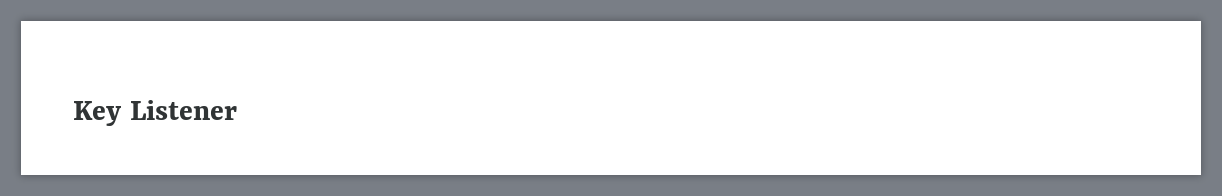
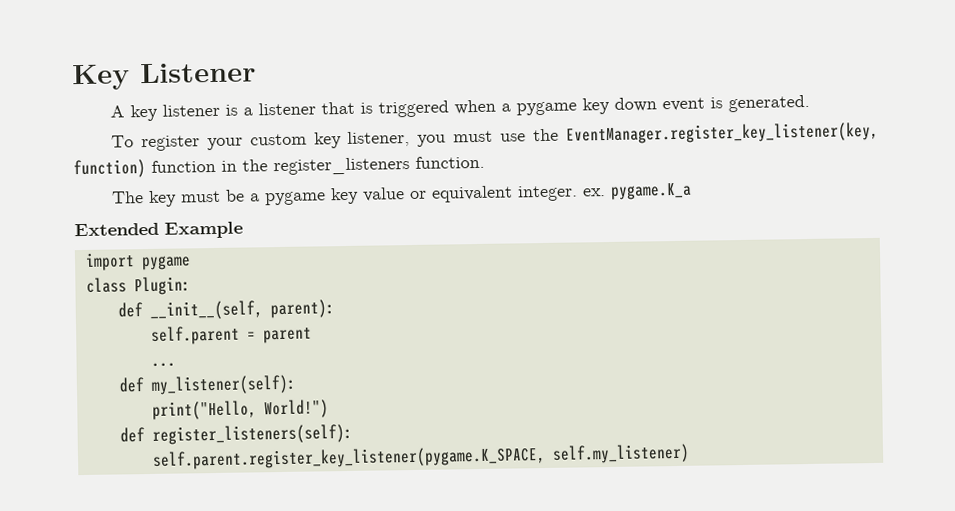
(237, 110) none -> [109,94,810,122] [110,121,879,152] [73,155,485,179] [110,182,692,207] [74,221,243,239] [84,252,191,271] [85,276,191,296] [117,299,335,320] [150,325,312,345] [150,362,176,367] [118,374,297,395] [151,399,329,420] [119,423,353,445] [151,443,690,470] // A key listener is a listener that is triggered when a pygame key down event is generated. // To register your custom key listener, you must use the EventManager.register_key_listener(key, function) function in the register_listeners function. // The key must be a pygame key value or equivalent integer. ex. pygame.K_a // Extended Example // import pygame // class Plugin: // def __init__(self, parent): // self.parent = parent // ... // def my_listener(self): // print("Hello, World!") // def register_listeners(self): // self.parent.register_key_listener(pygame.K_SPACE, self.my_listener)

